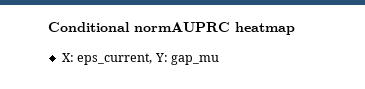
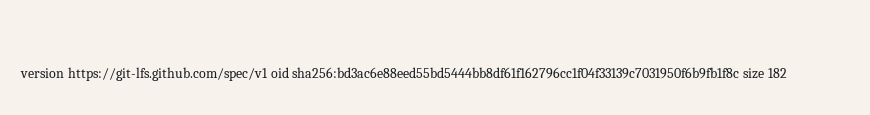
[48,22,295,35] [61,53,219,65] Conditional normAUPRC heatmap // X: eps_current, Y: gap_mu -> [20,67,787,81] version https://git-lfs.github.com/spec/v1 oid sha256:bd3ac6e88eed55bd5444bb8df61f162796cc1f04f33139c7031950f6b9fb1f8c size 182

